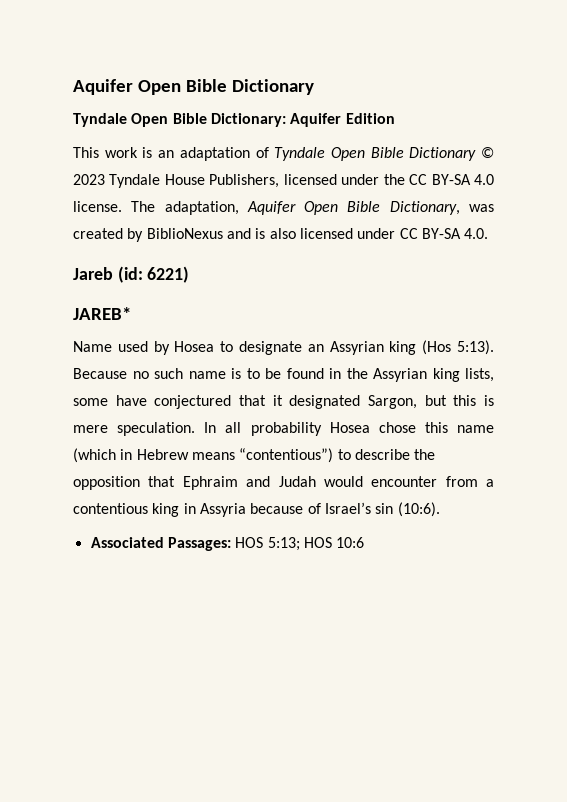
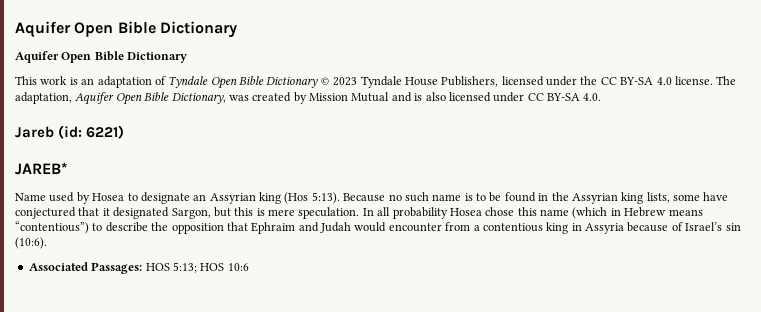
[73,79,314,95] [73,113,395,127] Aquifer Open Bible Dictionary // Tyndale Open Bible Dictionary: Aquifer Edition -> [15,21,237,38] [15,51,188,63] Aquifer Open Bible Dictionary // Aquifer Open Bible Dictionary
[146,228,223,239] BiblioNexus -> [309,92,390,102] Mission Mutual

